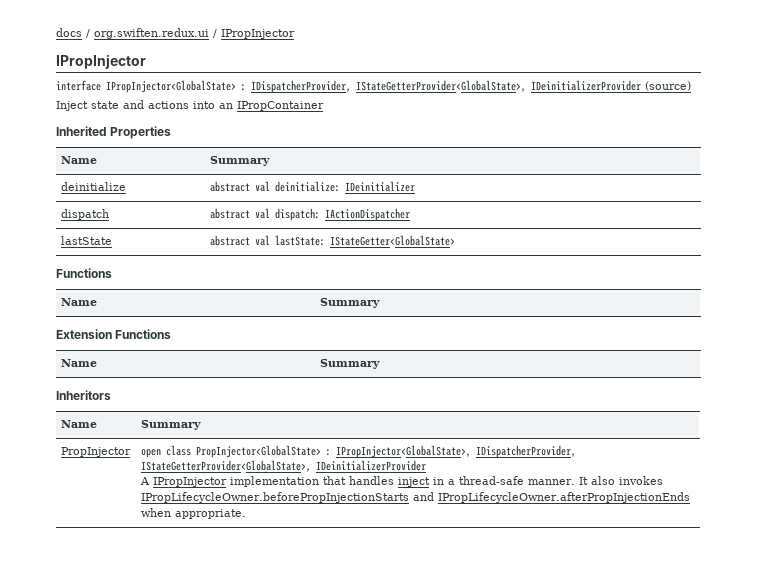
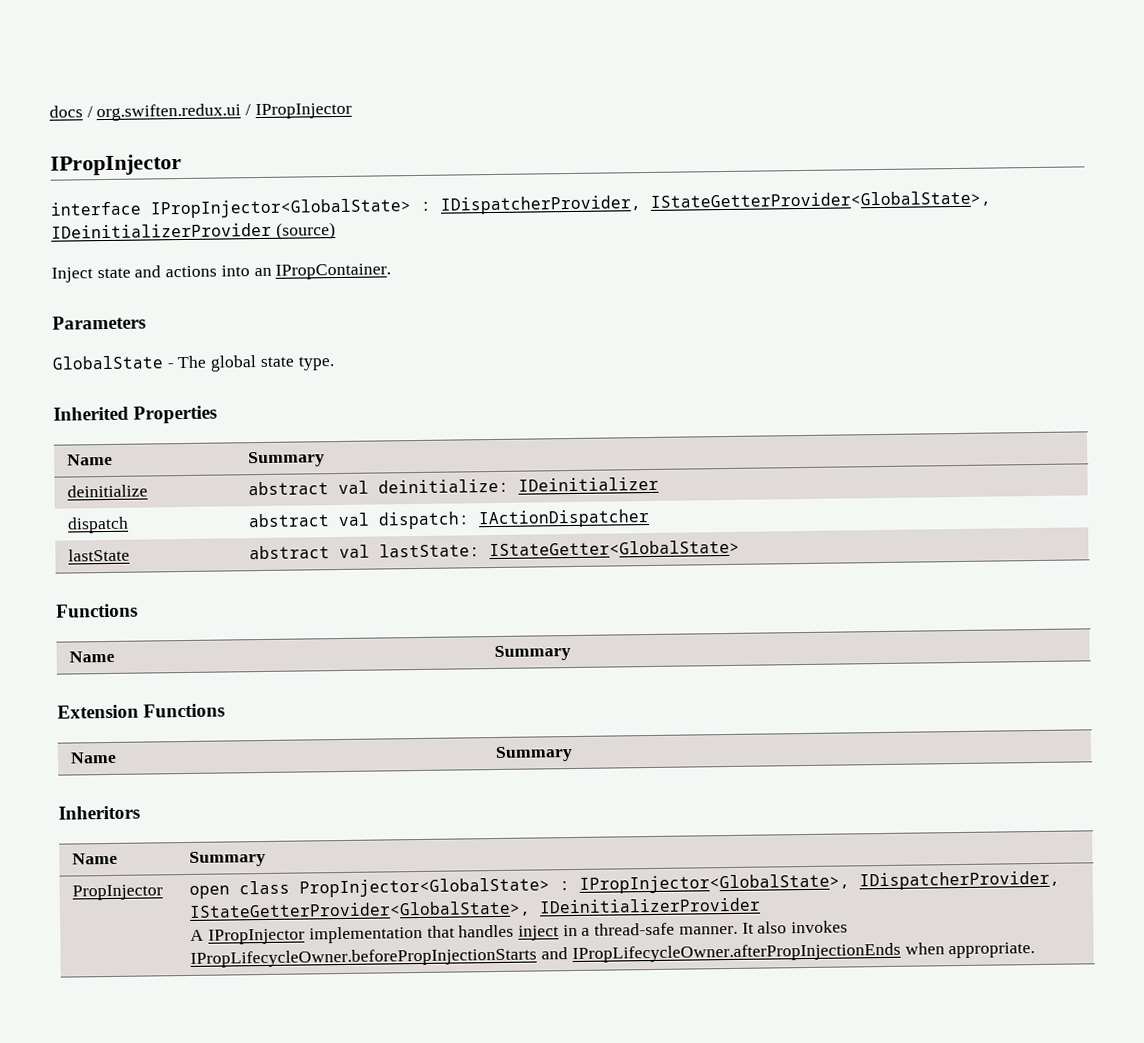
[237,101,324,111] IPropContainer -> [275,263,392,280] [52,315,146,330] [52,355,335,372] IPropContainer. // Parameters // GlobalState - The global state type.

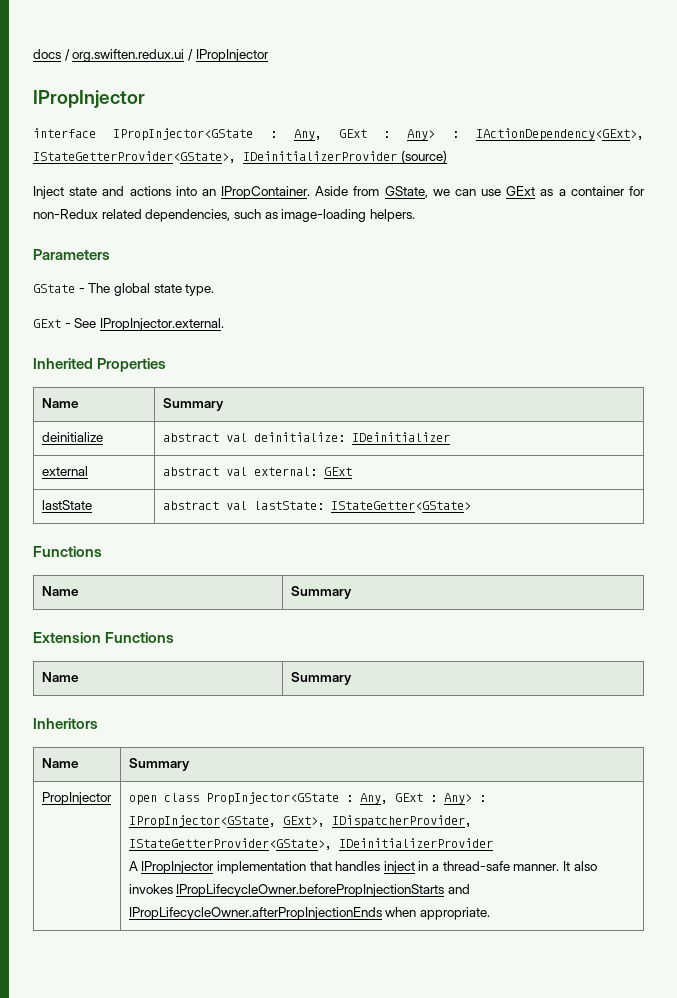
[150,190,991,219] IPropInjector<GlobalState> : IDispatcherProvider, IStateGetterProvider<GlobalState>, -> [112,128,644,141] [33,151,236,163] IPropInjector<GState : Any, GExt : Any> : IActionDependency<GExt>, IStateGetterProvider<GState>,
(392, 271) none -> [315,186,645,198] [33,209,415,222] Aside from GState, we can use GExt as a container for non-Redux related dependencies, such as image-loading helpers.
[52,355,163,370] GlobalState -> [33,284,75,293] GState
(335, 363) none -> [33,318,224,331] // GExt - See IPropInjector.external.
[67,516,130,534] [248,508,651,530] dispatch | abstract val dispatch: IActionDispatcher -> [41,466,88,476] [162,467,352,476] external | abstract val external: GExt
[489,539,741,557] IStateGetter<GlobalState> -> [330,501,471,510] IStateGetter<GState>
[299,870,1061,898] [189,900,532,920] PropInjector<GlobalState> : IPropInjector<GlobalState>, IDispatcherProvider, IStateGetterProvider<GlobalState>, -> [205,792,486,805] [128,815,472,828] [128,838,332,850] PropInjector<GState : Any, GExt : Any> : IPropInjector<GState, GExt>, IDispatcherProvider, IStateGetterProvider<GState>,

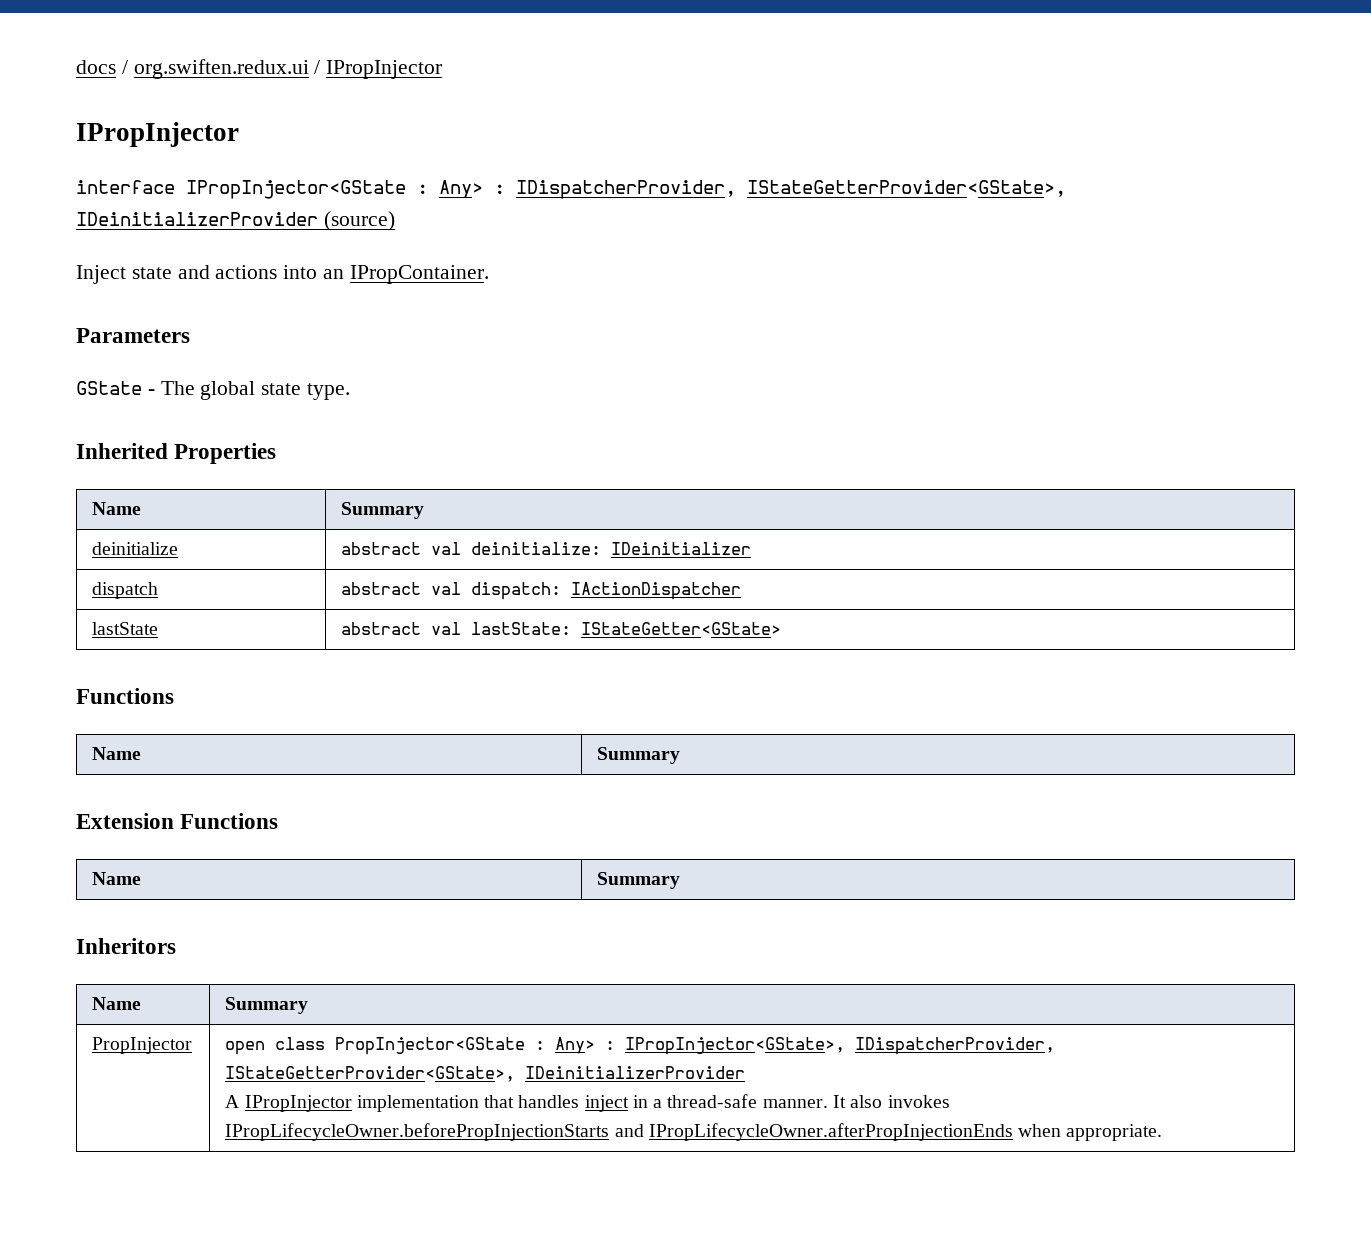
[293,128,644,141] Any, GExt : Any> : IActionDependency<GExt>, -> [439,180,736,199] Any> : IDispatcherProvider,
[315,186,645,198] [33,209,415,222] Aside from GState, we can use GExt as a container for non-Redux related dependencies, such as image-loading helpers. -> (489, 274) none
[33,318,224,331] // GExt - See IPropInjector.external. -> (351, 391) none
[41,466,88,476] [162,467,352,476] external | abstract val external: GExt -> [92,582,159,599] [341,582,742,600] dispatch | abstract val dispatch: IActionDispatcher
[359,793,486,804] [128,815,325,828] Any, GExt : Any> : IPropInjector<GState, GExt>, -> [555,1037,846,1055] Any> : IPropInjector<GState>,

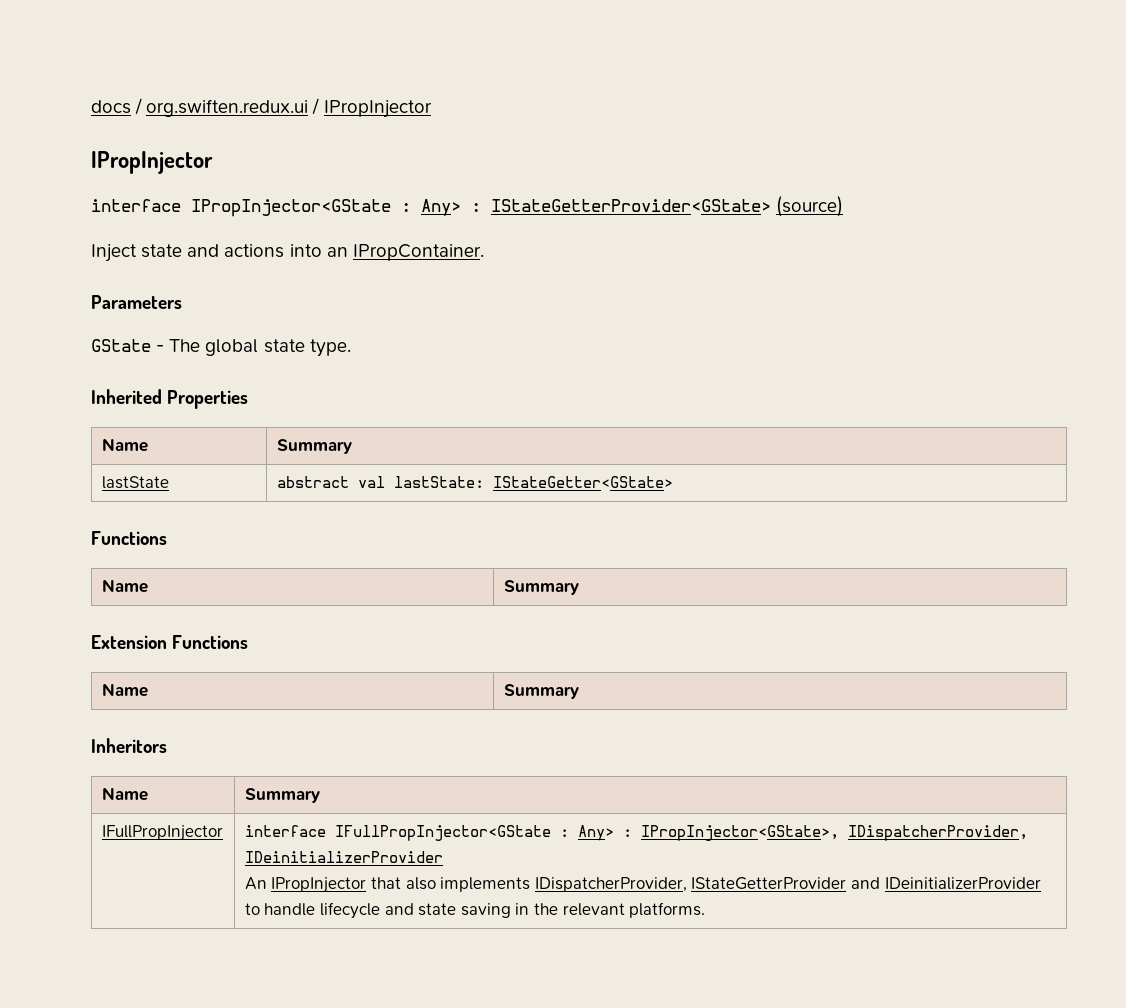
[516,180,1066,199] [76,212,318,226] IDispatcherProvider, IStateGetterProvider<GState>, IDeinitializerProvider -> [491,199,771,212] IStateGetterProvider<GState>
[92,542,179,555] [341,542,752,555] [92,582,159,599] [341,582,742,600] // deinitialize | abstract val deinitialize: IDeinitializer // dispatch | abstract val dispatch: IActionDispatcher -> (352, 446) none
[92,1037,193,1054] [225,1037,526,1055] PropInjector | open class PropInjector<GState -> [101,825,223,841] [244,825,551,841] IFullPropInjector | interface IFullPropInjector<GState
[225,1066,516,1082] IStateGetterProvider<GState>, -> (1028, 833) none
[225,1094,950,1112] [225,1123,1163,1141] A IPropInjector implementation that handles inject in a thread-safe manner. It also invokes IPropLifecycleOwner.beforePropInjectionStarts and IPropLifecycleOwner.afterPropInjectionEnds when appropriate. -> [244,877,1041,893] [244,902,706,919] An IPropInjector that also implements IDispatcherProvider, IStateGetterProvider and IDeinitializerProvider to handle lifecycle and state saving in the relevant platforms.

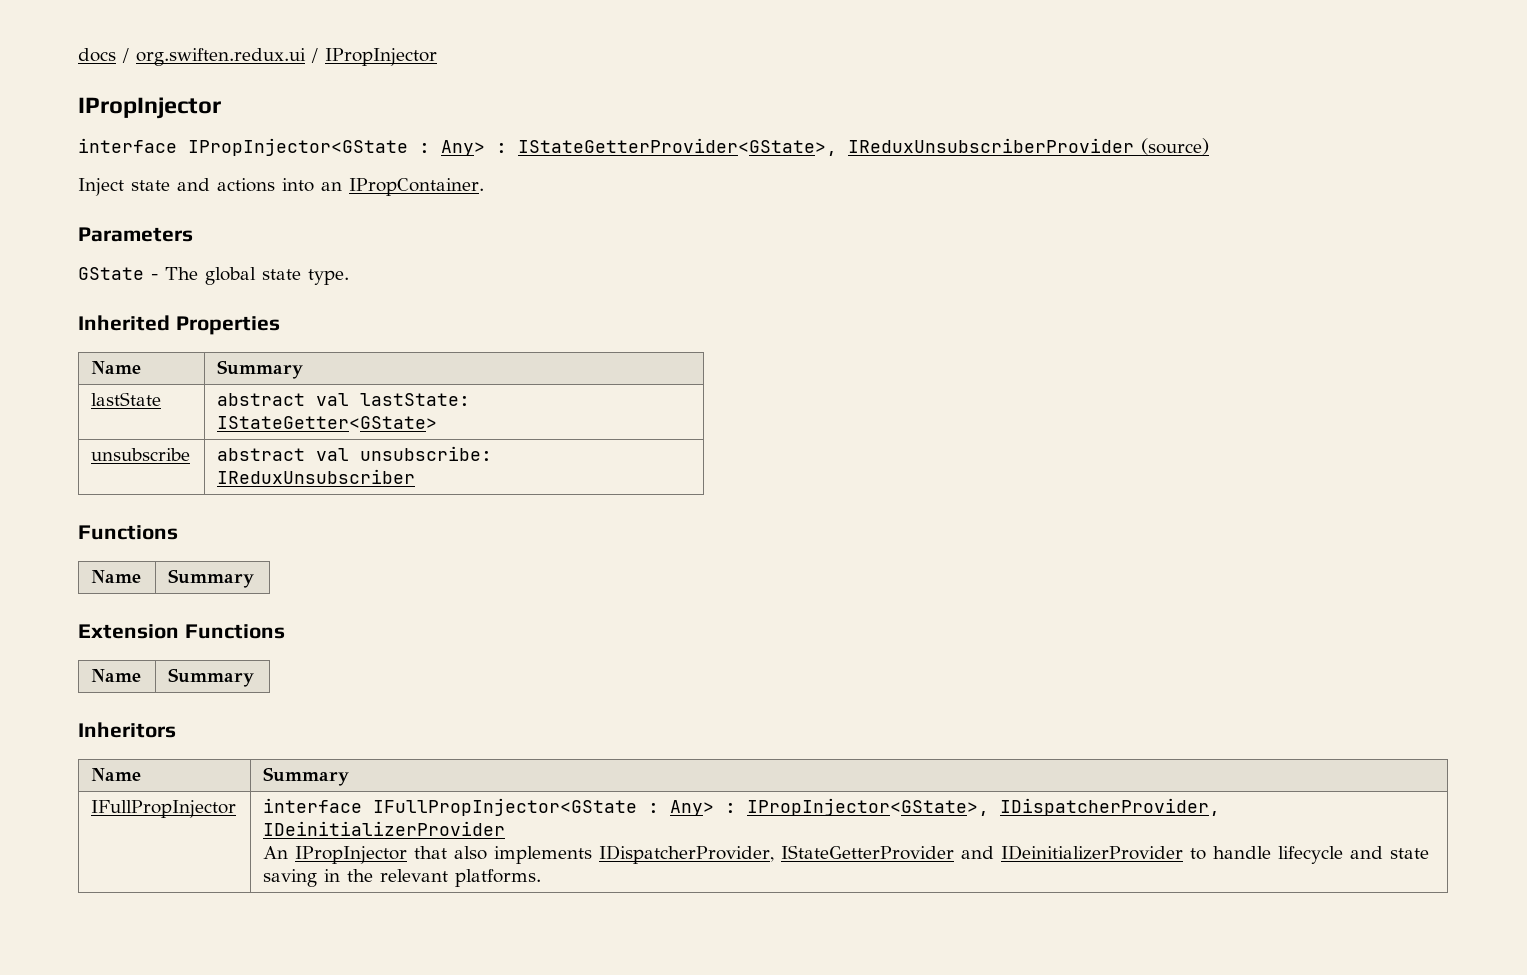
[491,199,771,212] IStateGetterProvider<GState> -> [518,138,1134,156] IStateGetterProvider<GState>, IReduxUnsubscriberProvider
(673, 482) none -> [91,448,191,461] [217,446,493,461] [217,469,416,484] // unsubscribe | abstract val unsubscribe: IReduxUnsubscriber

